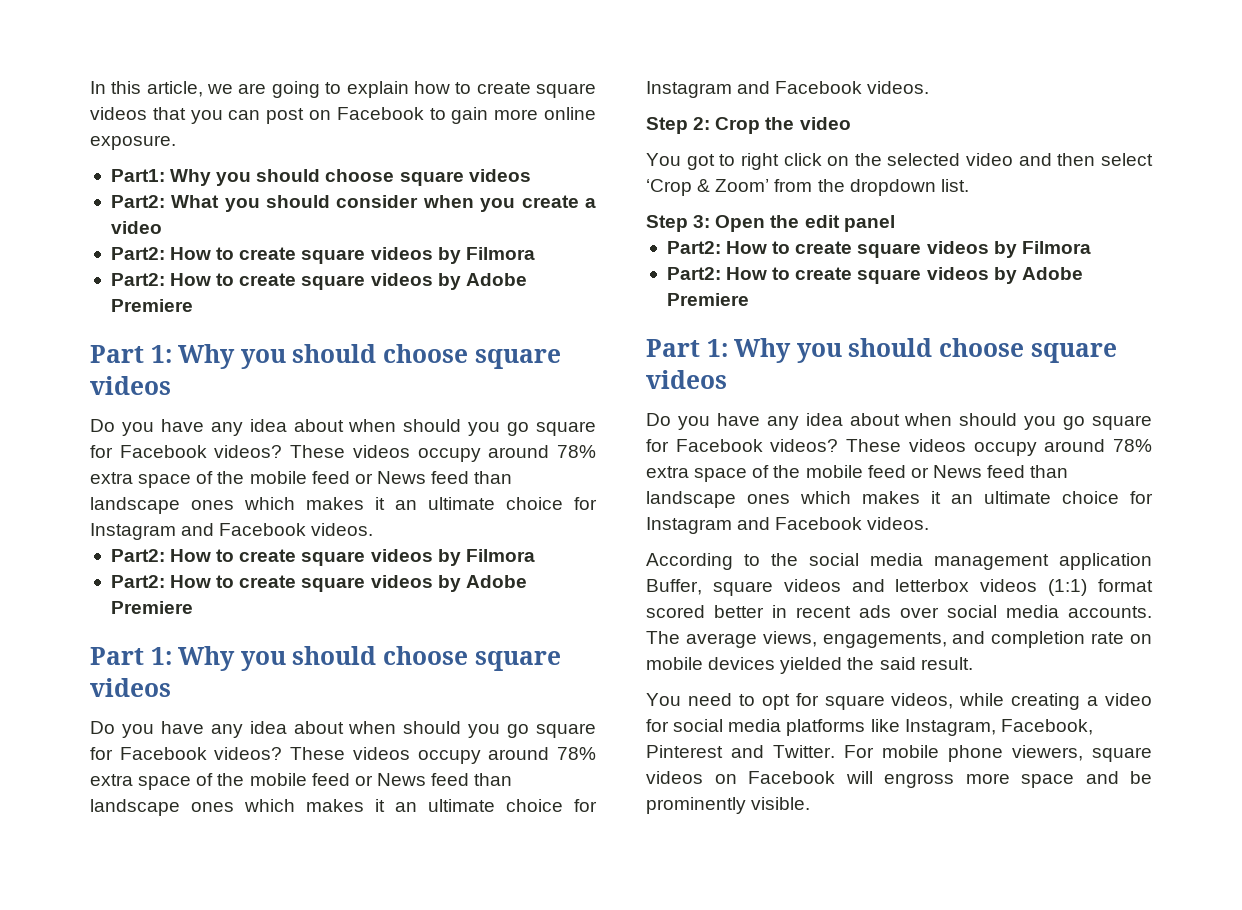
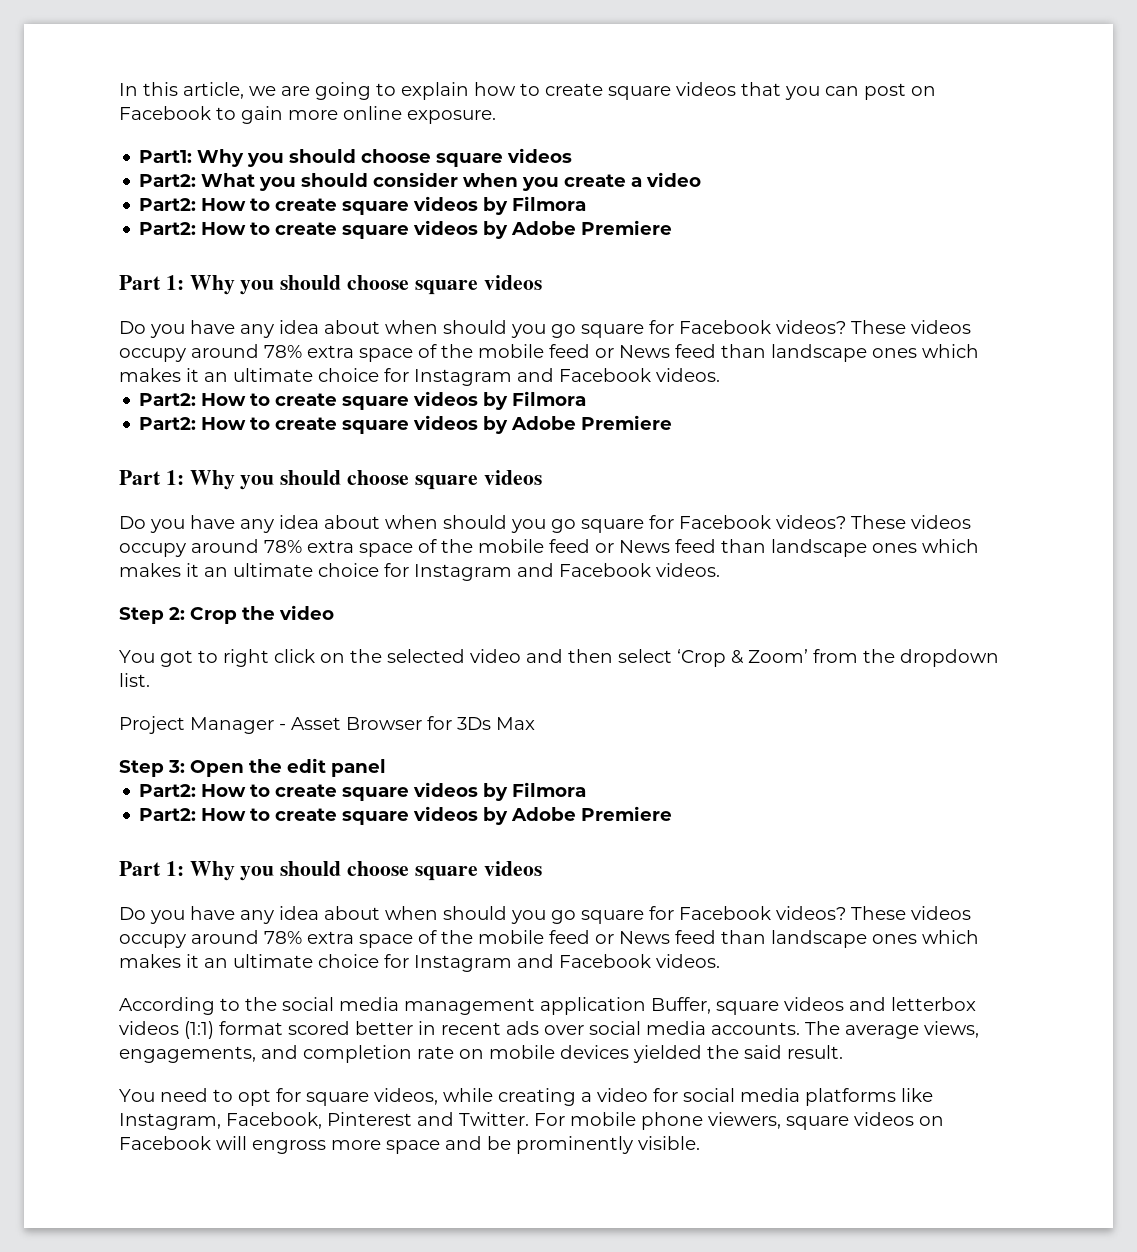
(969, 185) none -> [119,716,535,734] // Project Manager - Asset Browser for 3Ds Max

